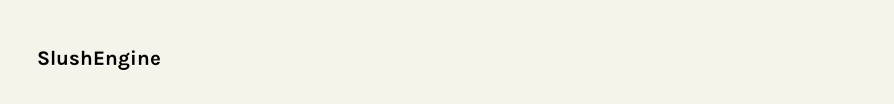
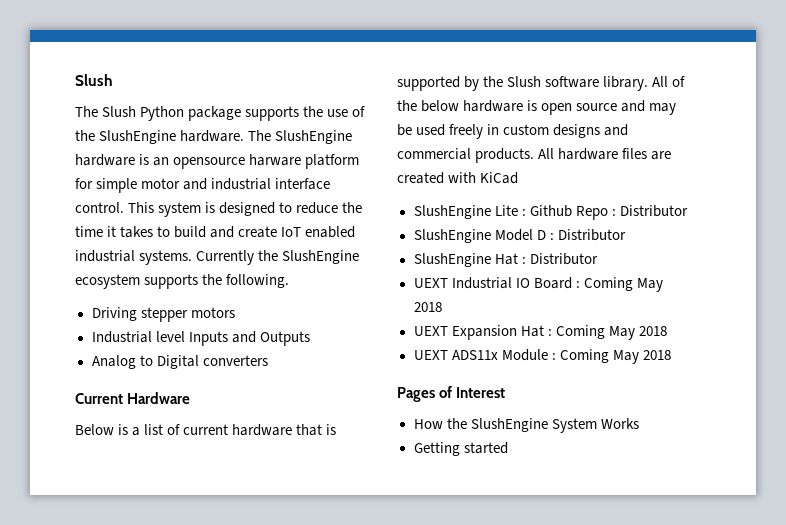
[36,49,162,71] SlushEngine -> [75,74,113,86] [75,106,366,121] [75,130,353,144] [75,154,360,169] [75,178,331,193] [75,202,363,217] [75,226,356,238] [75,250,360,265] [75,274,290,289] [91,307,235,322] [91,331,310,346] [91,355,268,369] [75,392,191,404] [75,424,337,436] [397,76,686,91] [397,100,677,115] [397,124,629,139] [397,148,672,163] [397,172,519,184] [413,205,688,220] [413,229,626,243] [413,253,598,267] [413,277,663,292] [413,302,442,312] [413,325,667,340] [413,349,671,364] [397,386,506,402] [413,418,639,433] [413,442,508,456] Slush // The Slush Python package supports the use of the SlushEngine hardware. The SlushEngine hardware is an opensource harware platform for simple motor and industrial interface control. This system is designed to reduce the time it takes to build and create IoT enabled industrial systems. Currently the SlushEngine ecosystem supports the following. // Driving stepper motors // Industrial level Inputs and Outputs // Analog to Digital converters // Current Hardware // Below is a list of current hardware that is supported by the Slush software library. All of the below hardware is open source and may be used freely in custom designs and commercial products. All hardware files are created with KiCad // SlushEngine Lite : Github Repo : Distributor // SlushEngine Model D : Distributor // SlushEngine Hat : Distributor // UEXT Industrial IO Board : Coming May 2018 // UEXT Expansion Hat : Coming May 2018 // UEXT ADS11x Module : Coming May 2018 // Pages of Interest // How the SlushEngine System Works // Getting started

